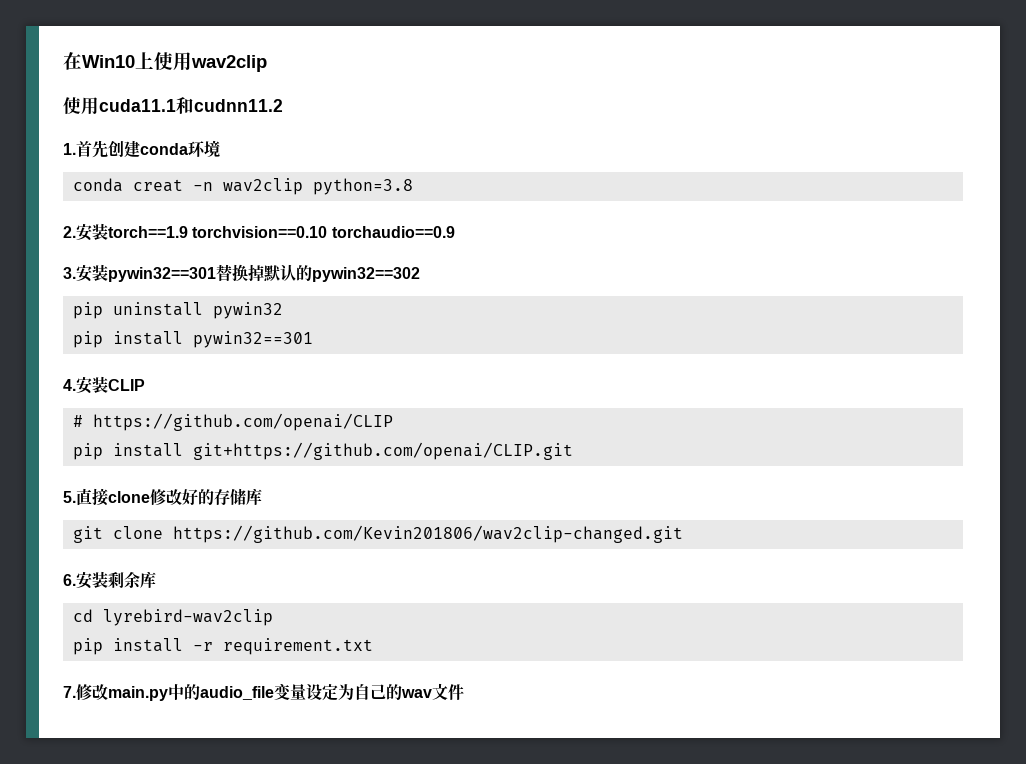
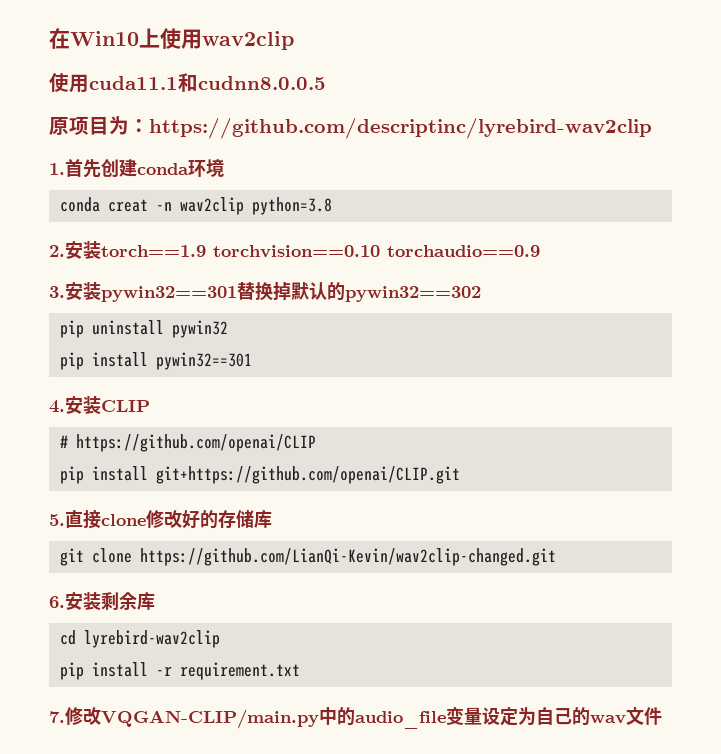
[194,99,283,112] cudnn11.2 -> [198,76,326,90] [49,116,652,139] cudnn8.0.0.5 // 原项目为：https://github.com/descriptinc/lyrebird-wav2clip
[172,525,683,543] https://github.com/Kevin201806/wav2clip-changed.git -> [139,548,556,566] https://github.com/LianQi-Kevin/wav2clip-changed.git
[108,686,168,701] main.py -> [101,709,319,729] VQGAN-CLIP/main.py

